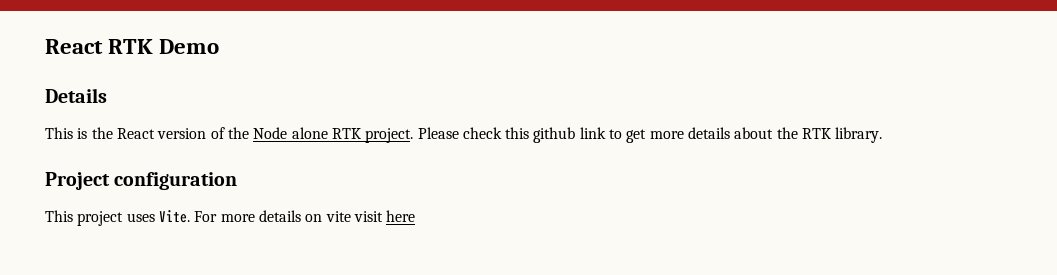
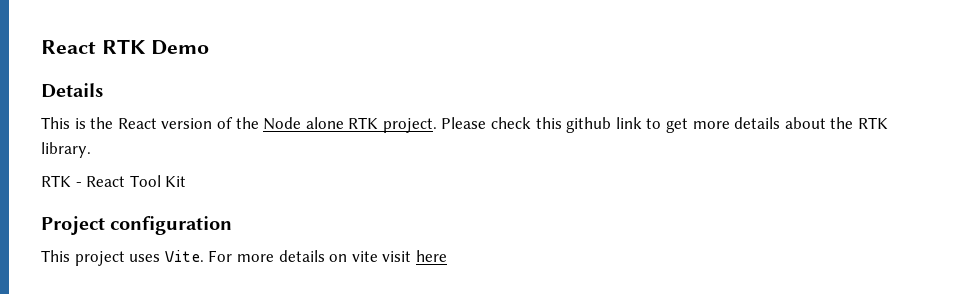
(883, 135) none -> [41,175,187,187] // RTK - React Tool Kit

